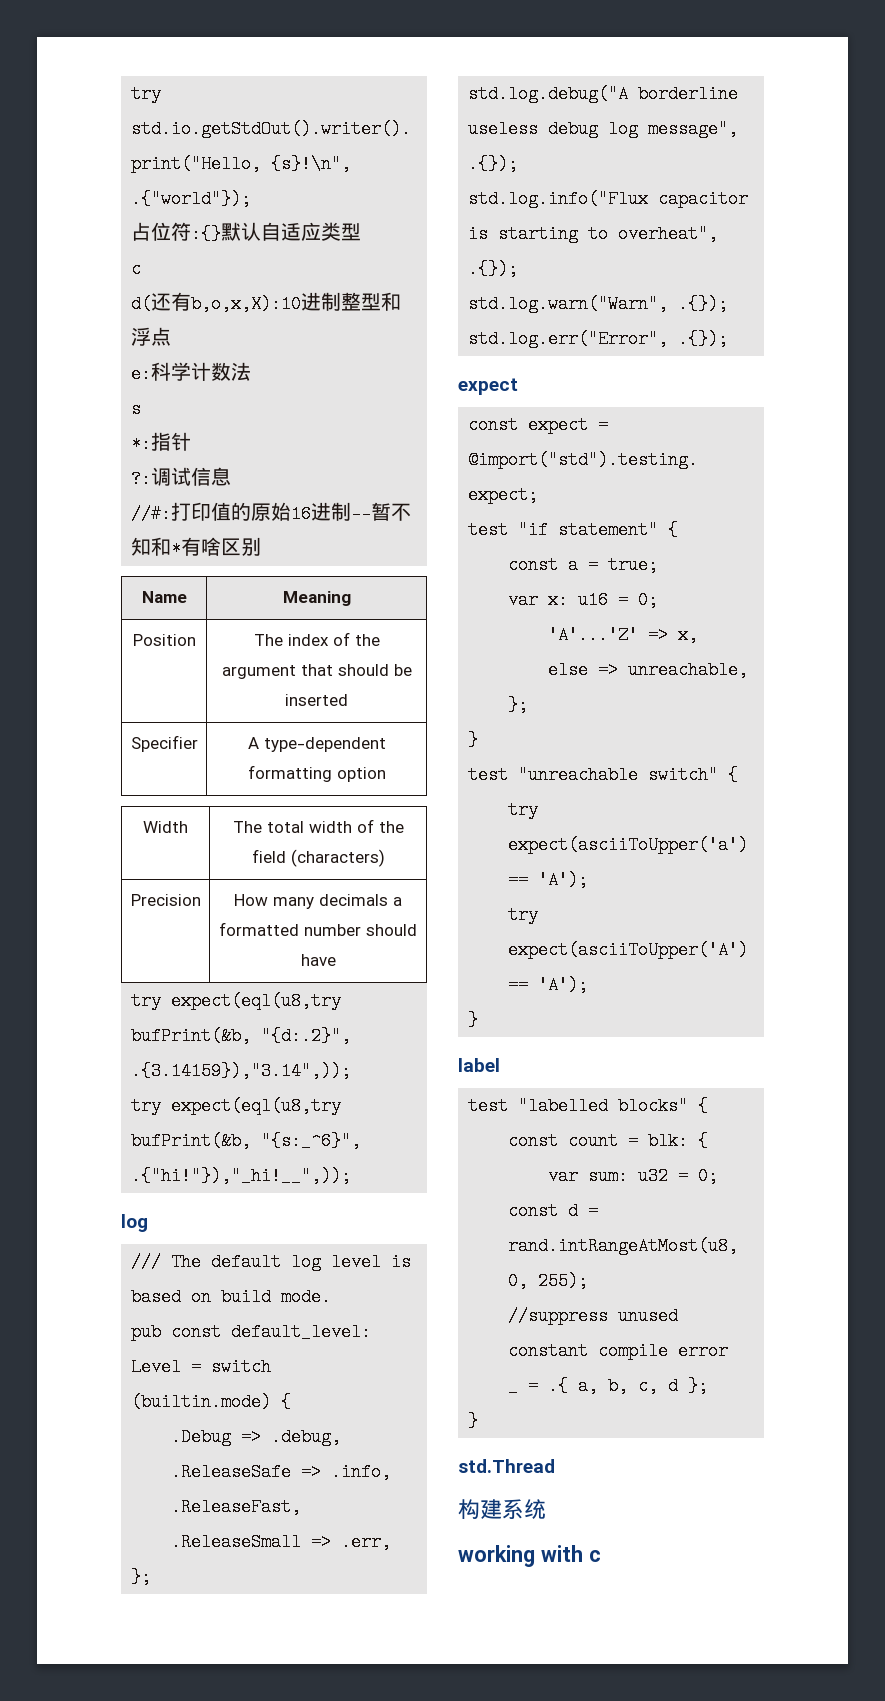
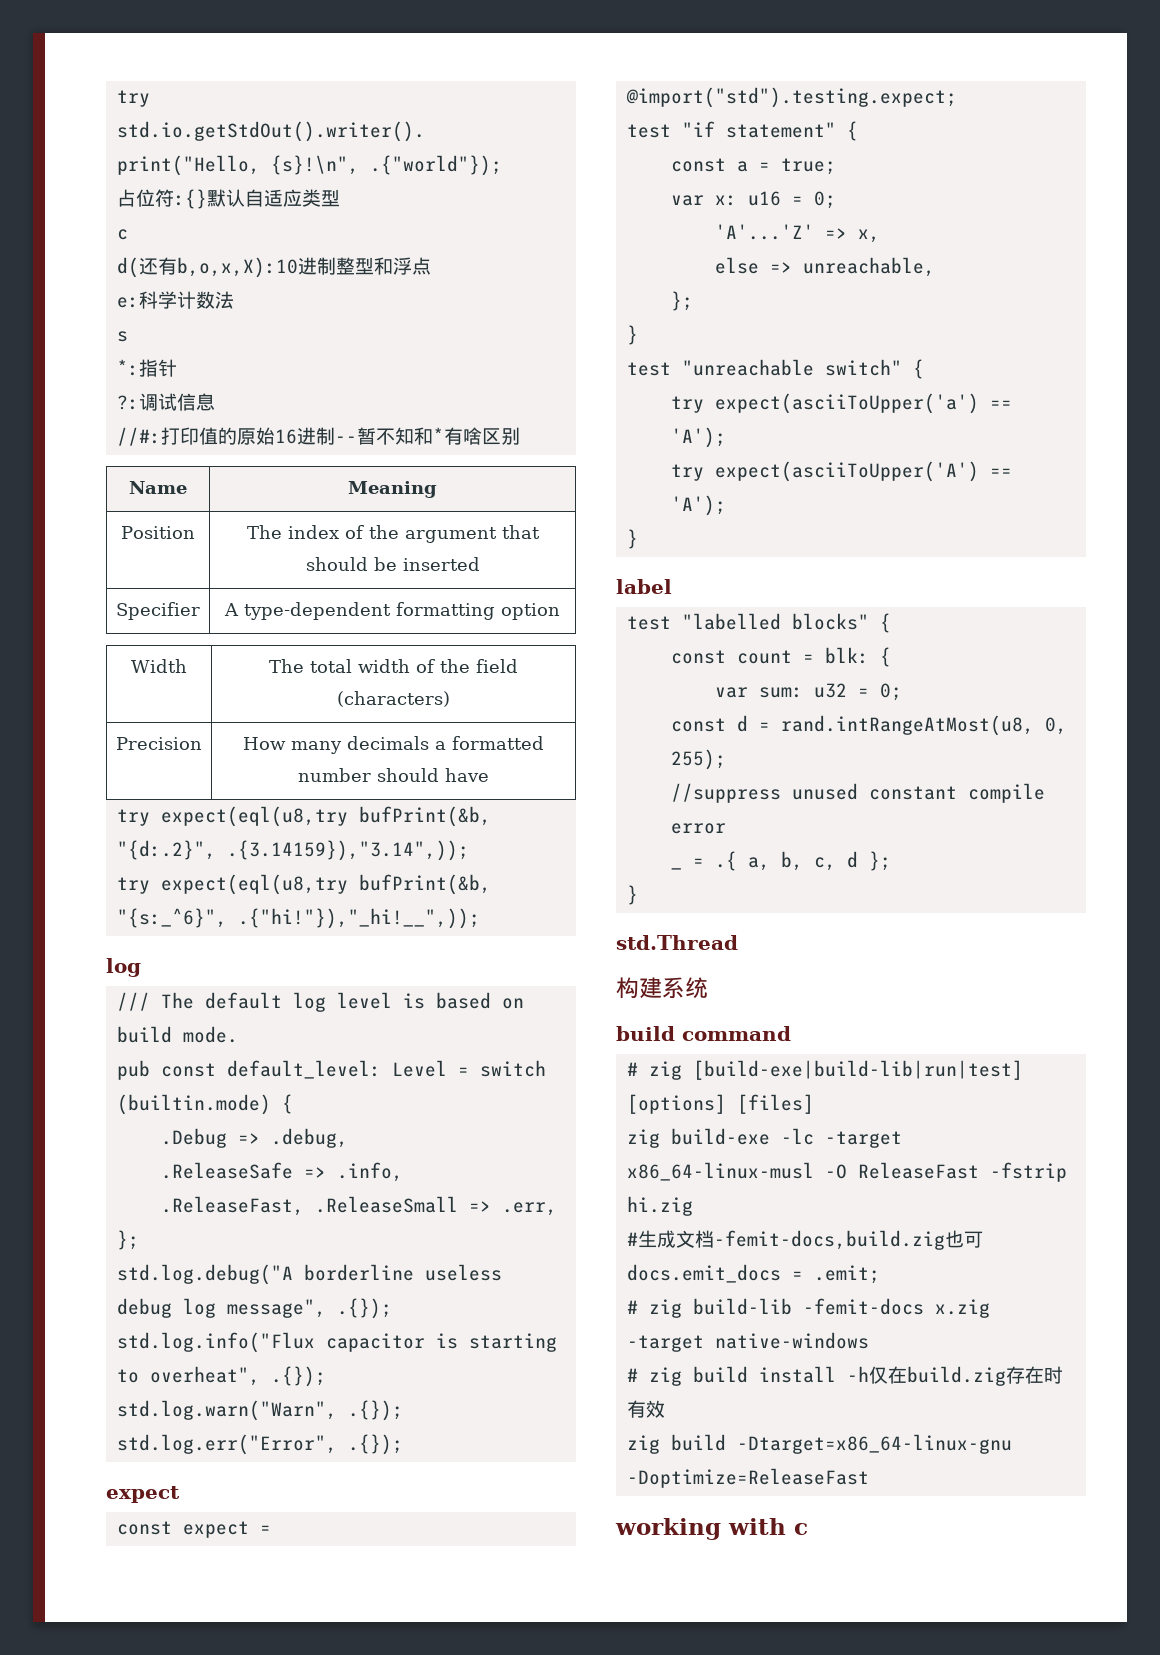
(546, 1509) none -> [616,1026,791,1041] [626,1060,1023,1080] [626,1094,814,1114] [626,1128,902,1148] [626,1162,1067,1182] [626,1196,693,1216] [626,1230,983,1250] [626,1264,880,1284] [626,1298,990,1318] [626,1332,869,1352] [626,1366,1063,1386] [626,1400,665,1418] [626,1434,1012,1454] [626,1468,869,1488] // build command // # zig [build-exe|build-lib|run|test] [options] [files] // zig build-exe -lc -target x86_64-linux-musl -O ReleaseFast -fstrip hi.zig // #生成文档-femit-docs,build.zig也可docs.emit_docs = .emit; // # zig build-lib -femit-docs x.zig -target native-windows // # zig build install -h仅在build.zig存在时有效 // zig build -Dtarget=x86_64-linux-gnu -Doptimize=ReleaseFast

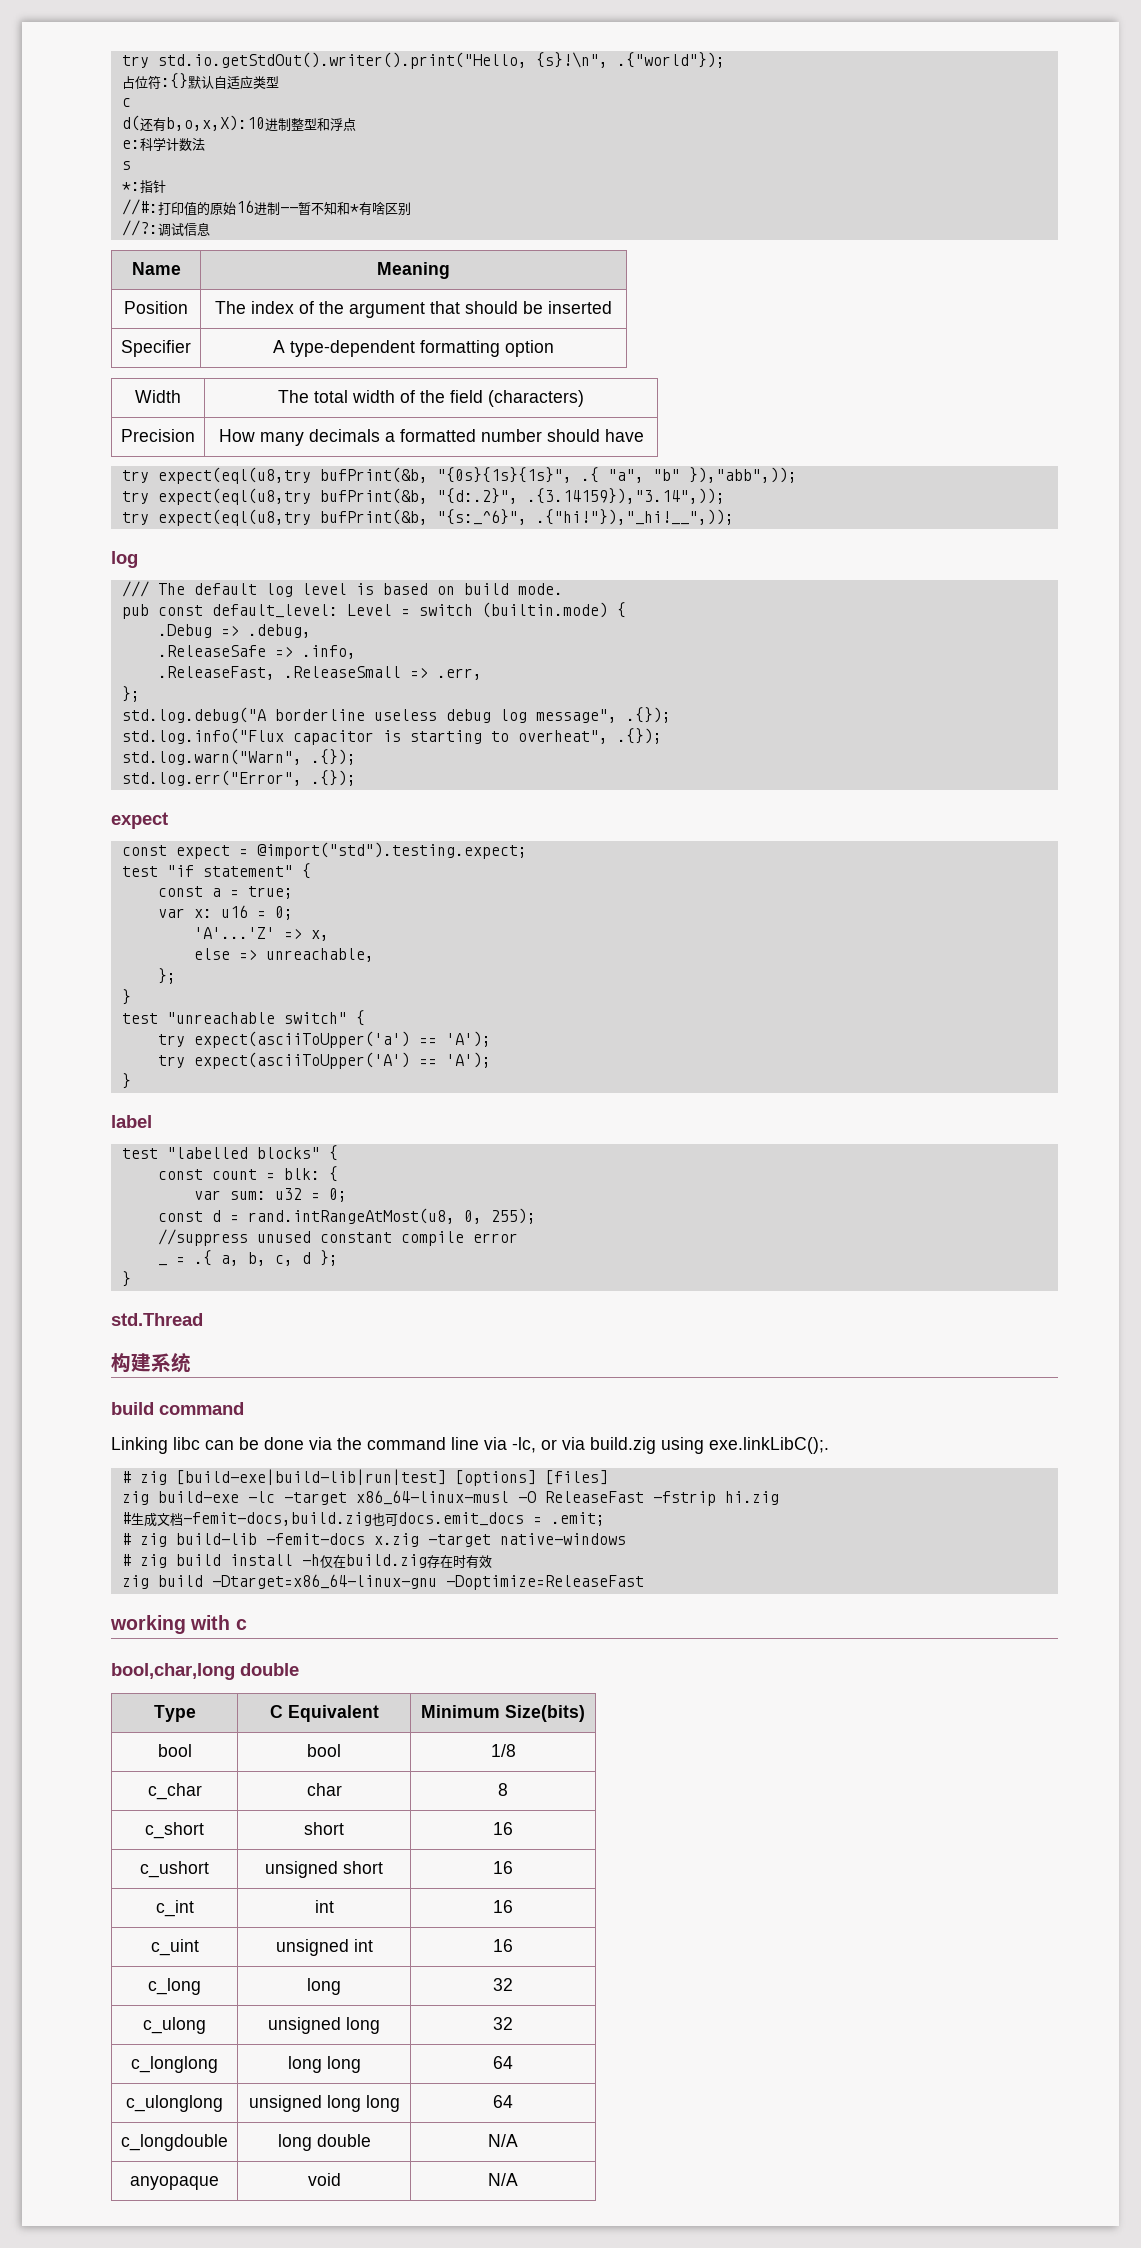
[116,393,215,411] // ?:调试信息 -> (166, 186) none
(520, 436) none -> [121,220,210,236] // //?:调试信息
(489, 775) none -> [121,467,797,484] // try expect(eql(u8,try bufPrint(&b, "{0s}{1s}{1s}", .{ "a", "b" }),"abb",));
(791, 1033) none -> [111,1437,829,1454] // Linking libc can be done via the command line via -lc, or via build.zig using exe.linkLibC();.
(808, 1529) none -> [111,1663,299,1680] [153,1705,196,1722] [269,1705,379,1722] [421,1705,585,1722] [157,1744,192,1757] [307,1744,341,1757] [490,1744,516,1757] [147,1783,202,1800] [306,1783,342,1796] [498,1783,508,1796] [145,1822,204,1839] [304,1822,344,1835] [493,1822,513,1835] [140,1861,209,1878] [265,1861,383,1878] [493,1861,513,1874] [155,1900,194,1917] [314,1900,334,1913] [493,1900,513,1913] [150,1939,199,1956] [275,1939,373,1956] [493,1939,513,1952] [148,1978,201,1995] [307,1978,341,1995] [493,1978,513,1991] [143,2017,206,2034] [268,2017,380,2034] [493,2017,513,2030] [131,2056,218,2073] [287,2056,361,2073] [493,2056,513,2069] [126,2095,223,2112] [248,2095,400,2112] [493,2095,513,2108] [121,2134,228,2151] [277,2134,371,2151] [488,2134,518,2147] [130,2176,219,2190] [307,2173,341,2186] [488,2173,518,2186] // bool,char,long double // Type | C Equivalent | Minimum Size(bits) // bool | bool | 1/8 // c_char | char | 8 // c_short | short | 16 // c_ushort | unsigned short | 16 // c_int | int | 16 // c_uint | unsigned int | 16 // c_long | long | 32 // c_ulong | unsigned long | 32 // c_longlong | long long | 64 // c_ulonglong | unsigned long long | 64 // c_longdouble | long double | N/A // anyopaque | void | N/A

